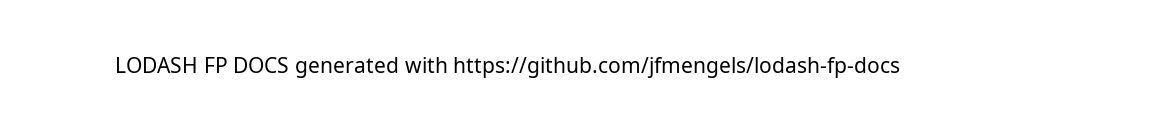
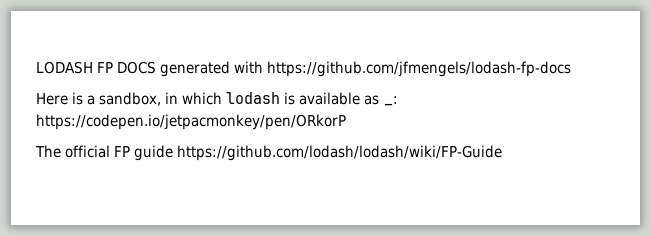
(901, 67) none -> [36,92,398,106] [36,114,346,130] [35,145,503,161] // Here is a sandbox, in which lodash is available as _: https://codepen.io/jetpacmonkey/pen/ORkorP // The official FP guide https://github.com/lodash/lodash/wiki/FP-Guide

